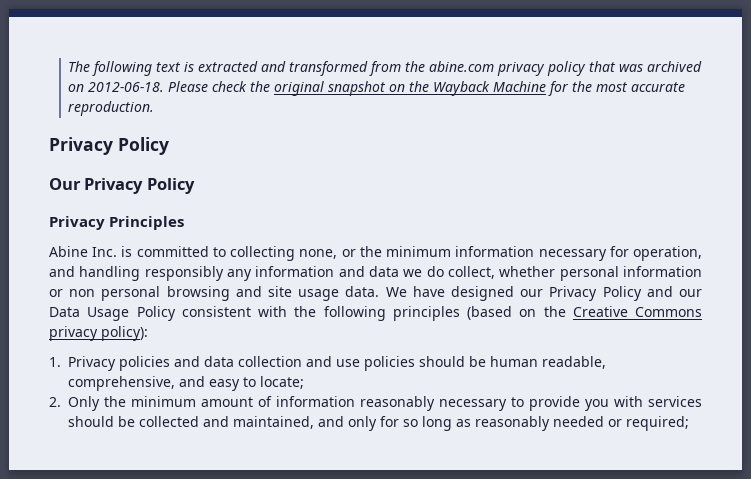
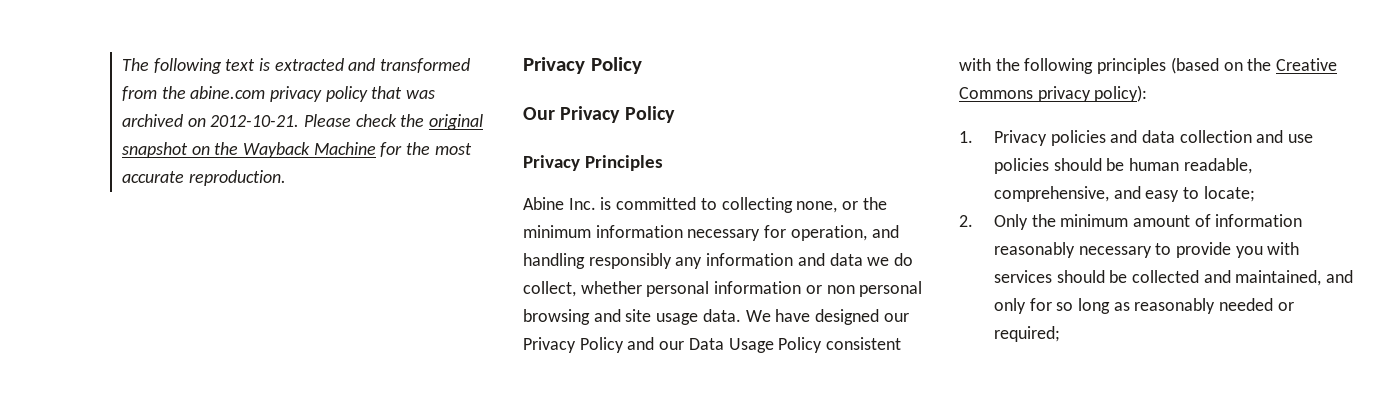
[88,82,165,92] 2012-06-18. -> [210,115,300,127] 2012-10-21.

